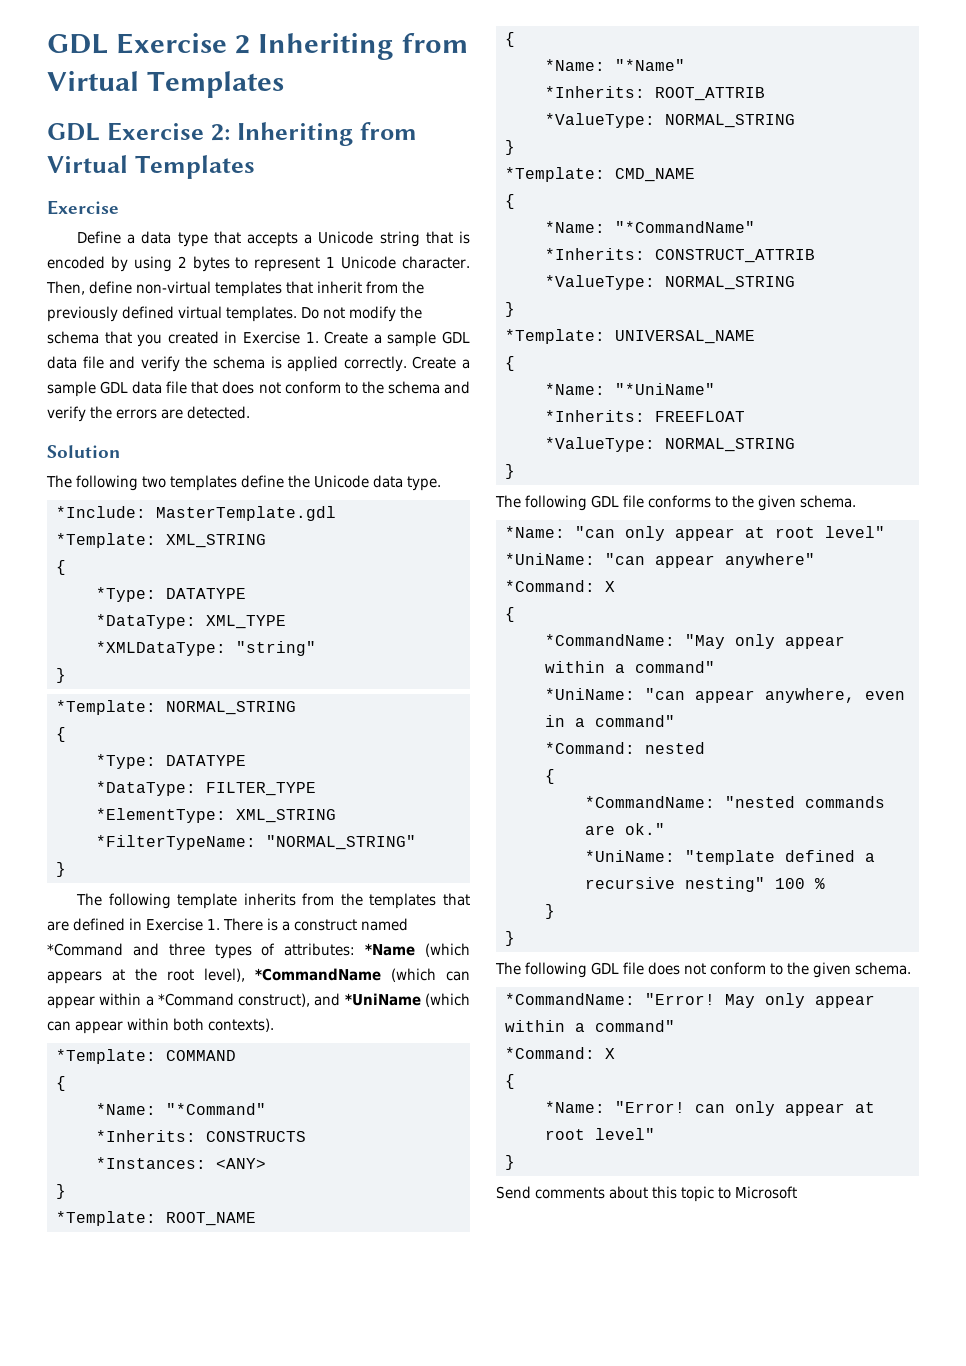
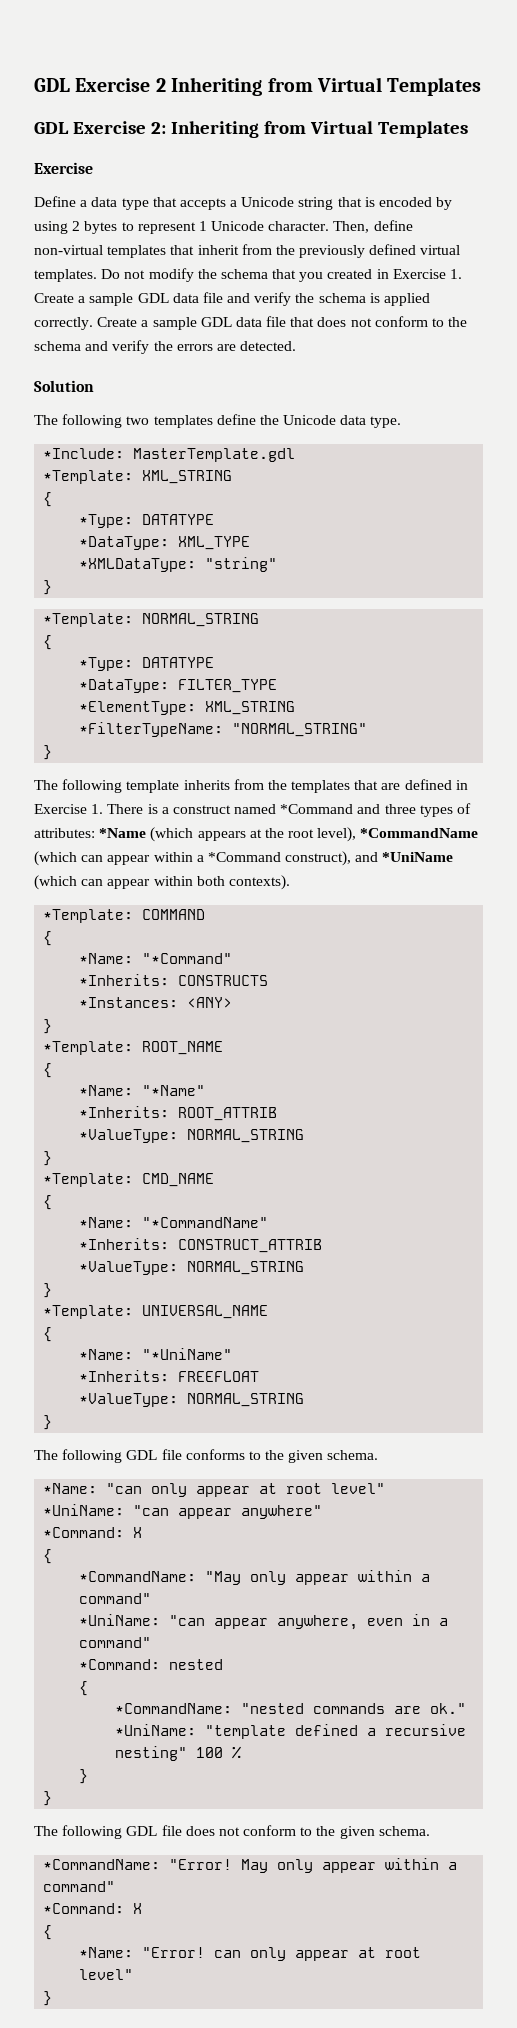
[496,1186,797,1202] // Send comments about this topic to Microsoft -> (53, 1998) none

